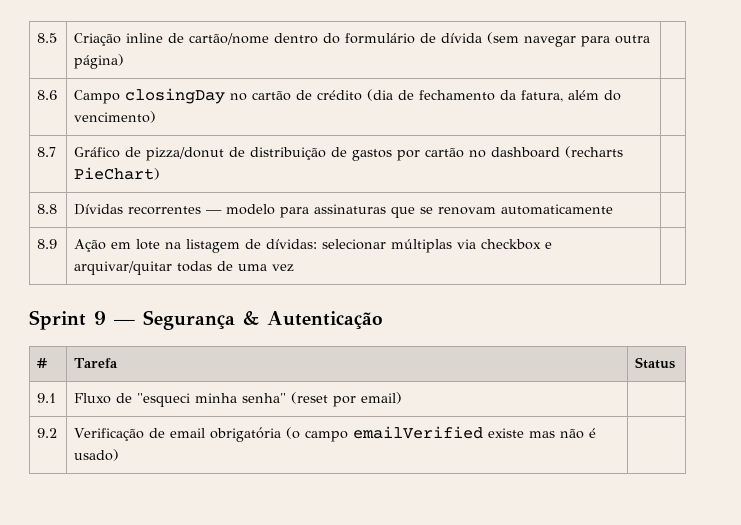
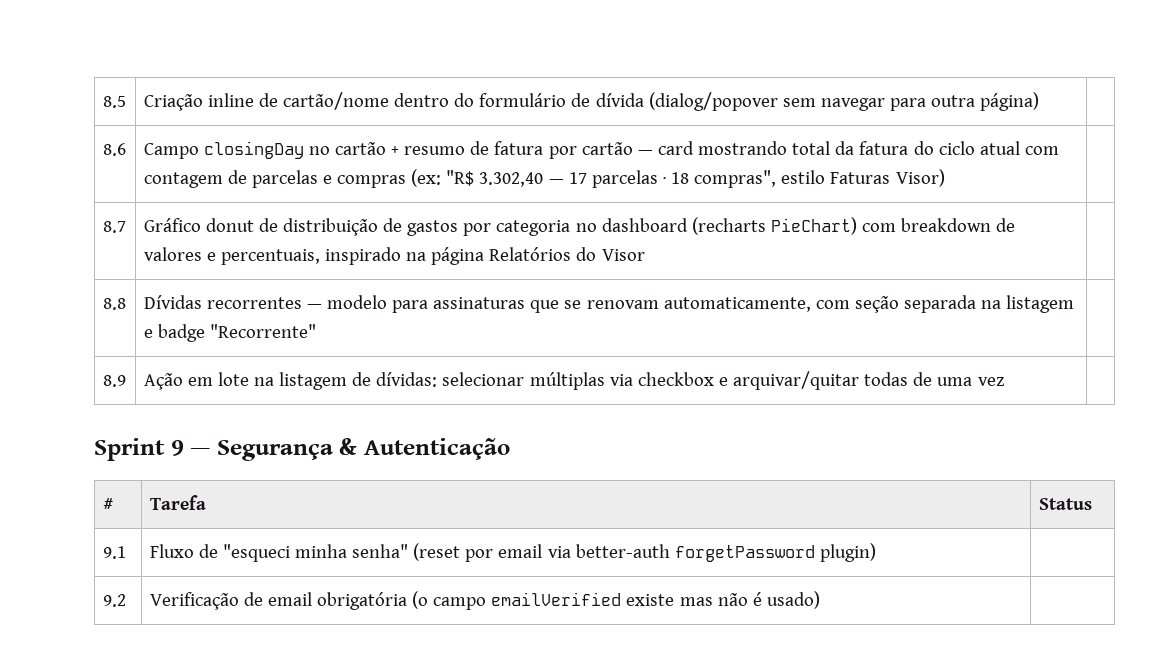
[487,32,520,44] (sem -> [648,92,816,111] (dialog/popover sem
[296,89,622,102] [74,111,157,123] de crédito (dia de fechamento da fatura, além do vencimento) -> [391,141,1060,159] [143,169,945,188] + resumo de fatura por cartão — card mostrando total da fatura do ciclo atual com contagem de parcelas e compras (ex: "R$ 3.302,40 — 17 parcelas · 18 compras", estilo Faturas Visor)
[125,147,225,161] de pizza/donut -> [205,218,254,232] donut
[425,148,465,158] cartão -> [496,220,571,236] categoria
(161, 173) none -> [862,218,1016,232] [143,247,645,265] com breakdown de valores e percentuais, inspirado na página Relatórios do Visor
[501,204,614,215] automaticamente -> [663,295,1075,313] [143,324,316,342] automaticamente, com seção separada na listagem e badge "Recorrente"
[361,392,403,404] email) -> [498,543,876,562] email via better-auth forgetPassword plugin)

